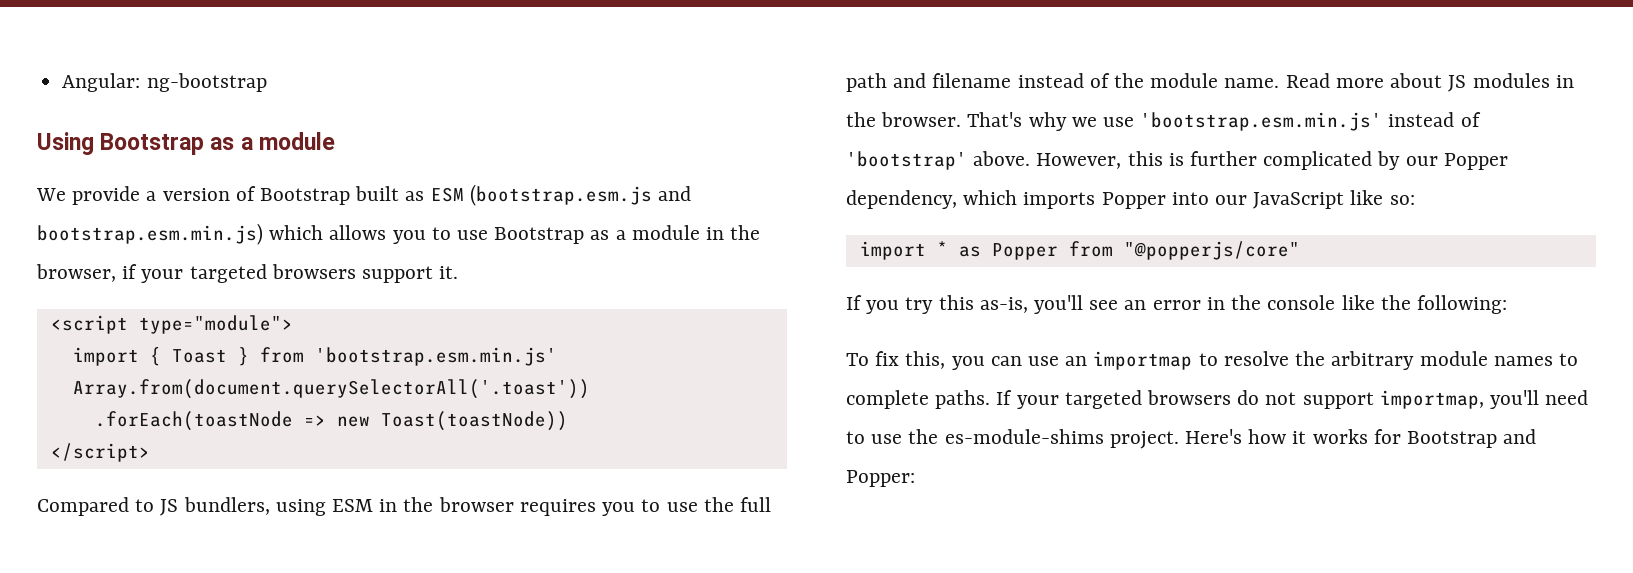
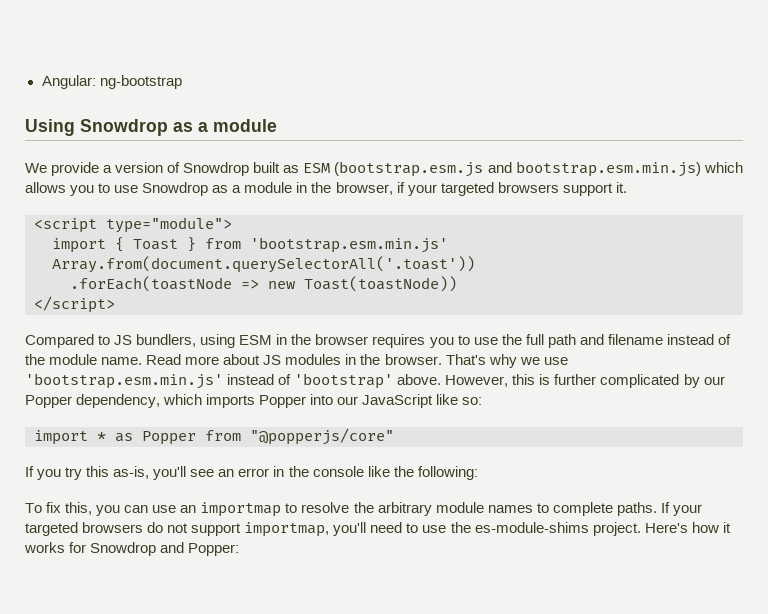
[100,133,205,155] Bootstrap -> [80,119,168,136] Snowdrop
[260,188,351,205] Bootstrap -> [183,162,250,176] Snowdrop
[494,227,585,244] Bootstrap -> [142,182,209,196] Snowdrop
[1407,431,1498,448] Bootstrap -> [90,542,157,556] Snowdrop

